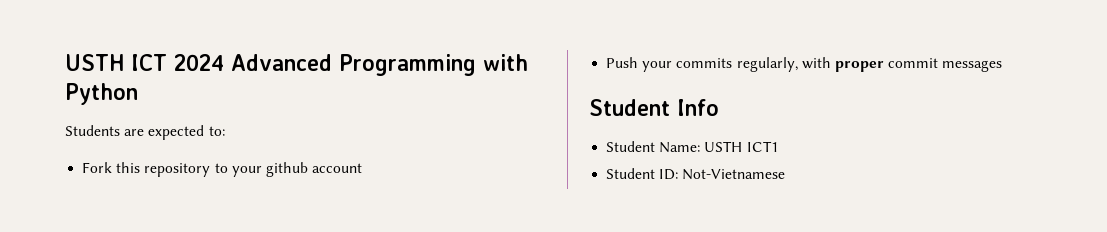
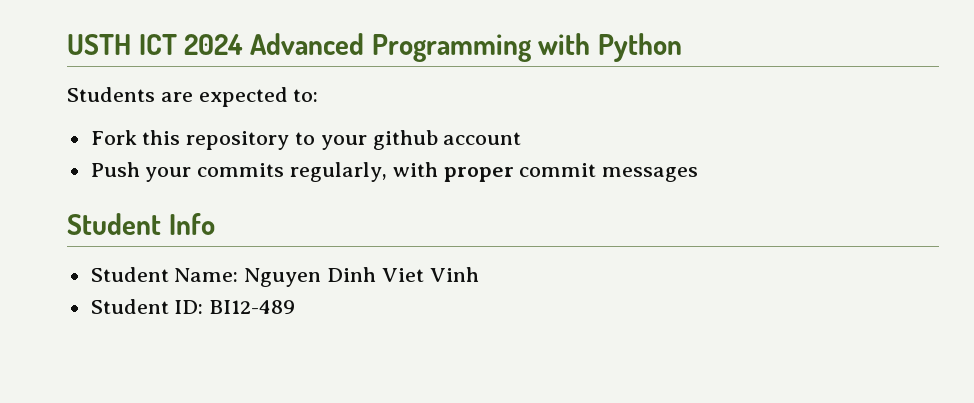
[704,141,778,152] USTH ICT1 -> [244,267,479,287] Nguyen Dinh Viet Vinh
[682,169,786,180] Not-Vietnamese -> [209,300,296,314] BI12-489

